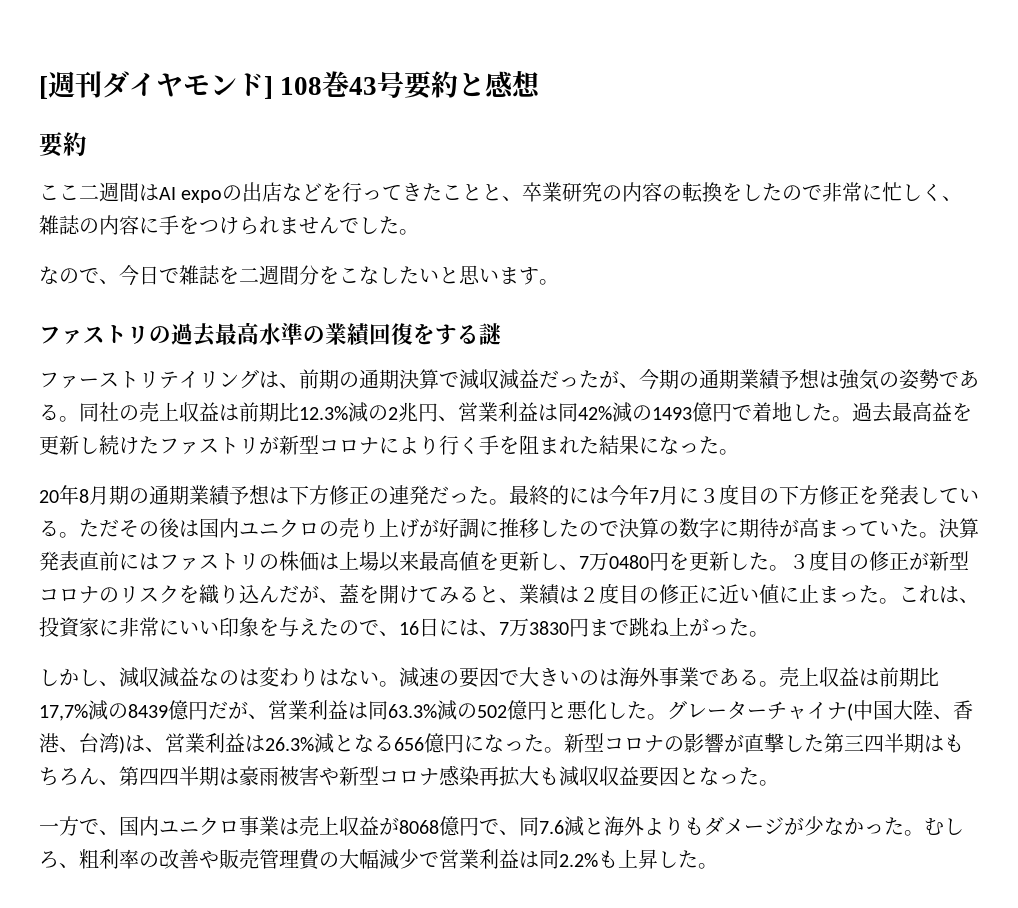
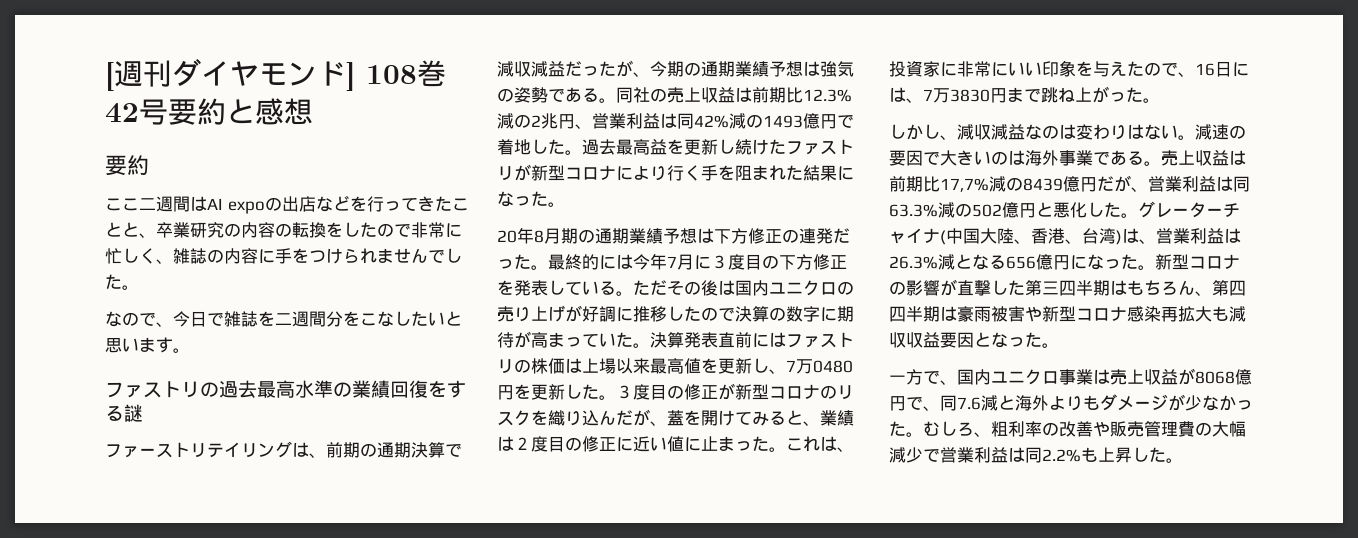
[349,77,378,95] 43 -> [105,103,139,123] 42

